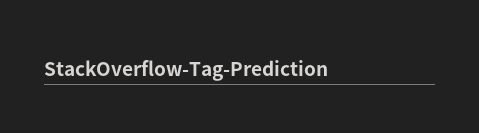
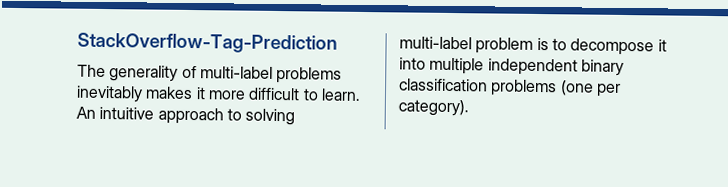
(328, 70) none -> [77,64,343,84] [76,85,361,103] [76,106,296,126] [399,36,667,56] [399,57,624,76] [399,78,621,97] [398,99,469,117] // The generality of multi-label problems inevitably makes it more difficult to learn. An intuitive approach to solving multi-label problem is to decompose it into multiple independent binary classification problems (one per category).

